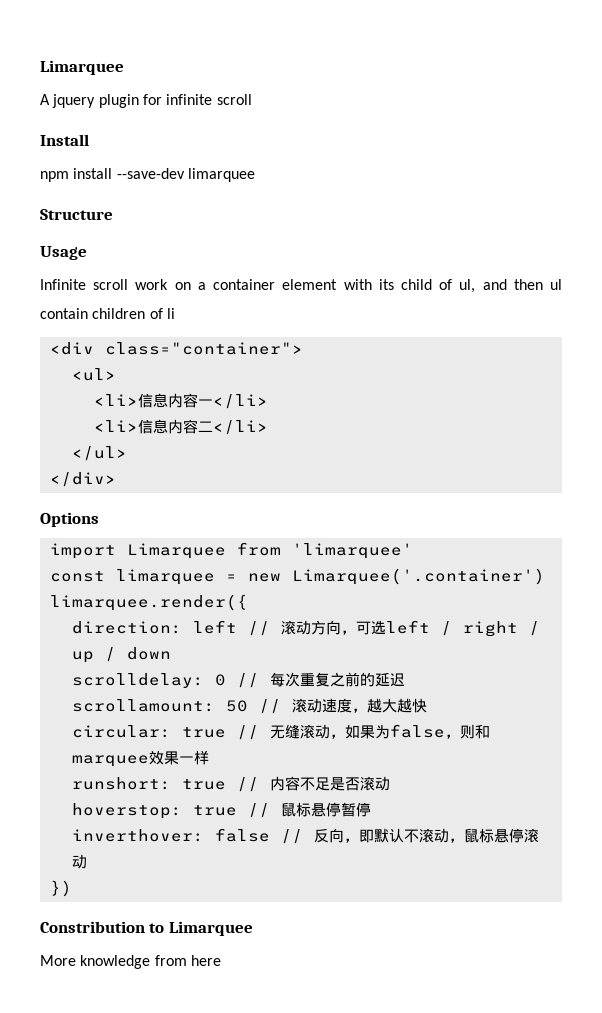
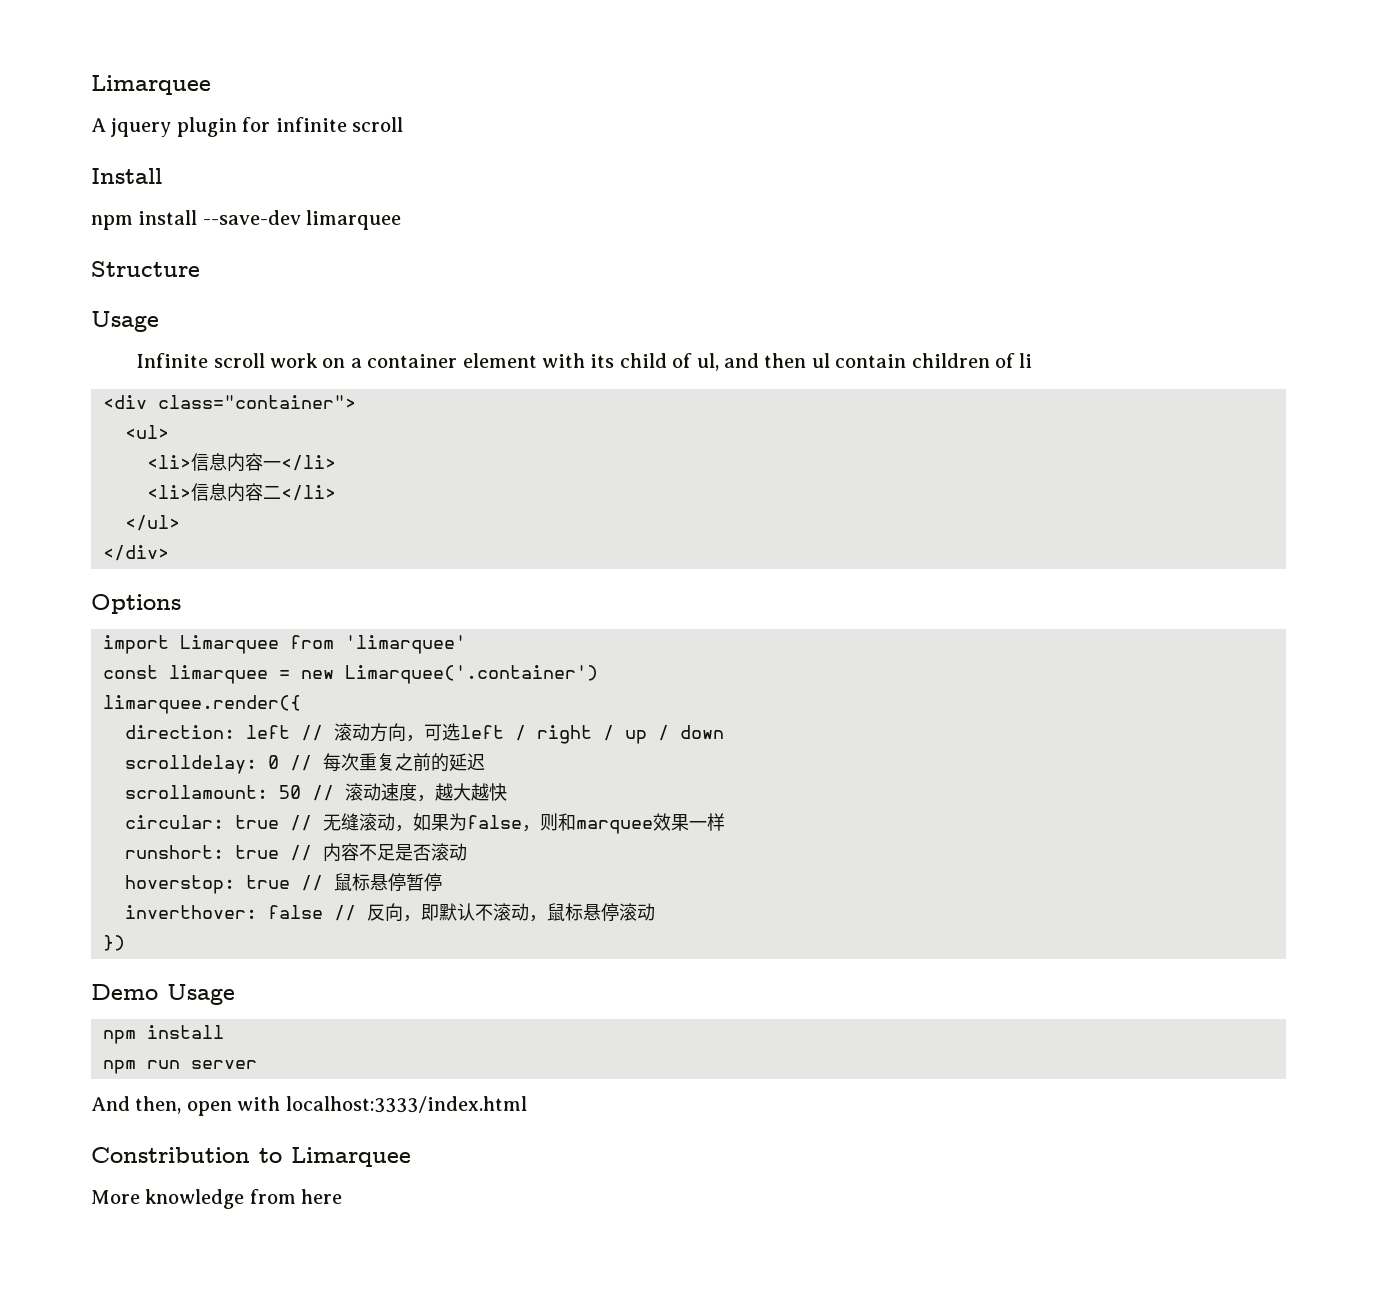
(72, 888) none -> [91,984,235,1005] [103,1025,224,1044] [103,1060,257,1074] [91,1096,527,1116] // Demo Usage // npm install // npm run server // And then, open with localhost:3333/index.html

